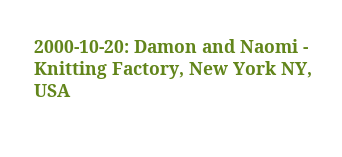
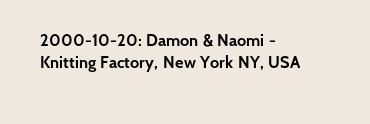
[202,39,236,53] and -> [202,34,214,47] &

